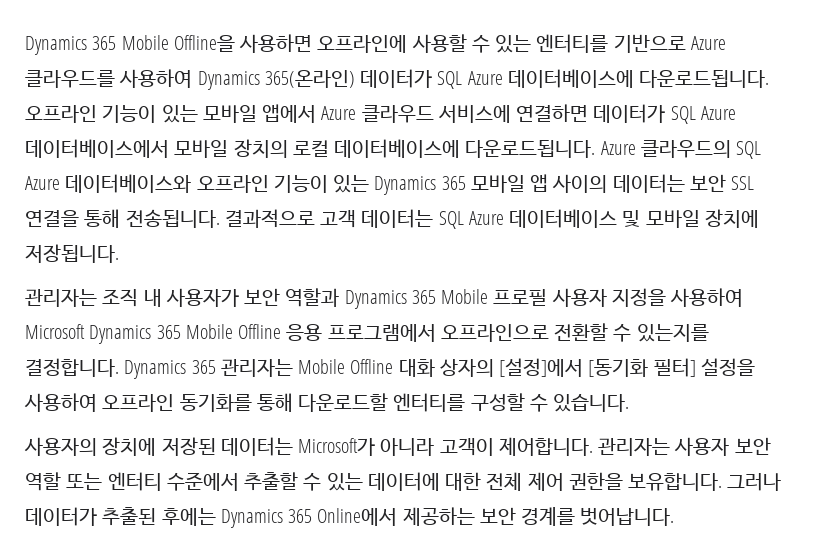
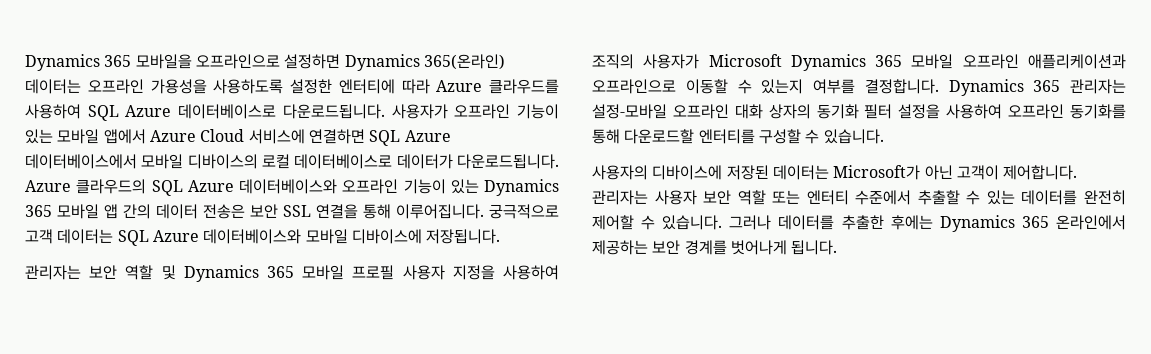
[25,34,726,55] [25,69,770,90] Dynamics 365 Mobile Offline을 사용하면 오프라인에 사용할 수 있는 엔터티를 기반으로 Azure 클라우드를 사용하여 Dynamics 365(온라인) 데이터가 SQL Azure 데이터베이스에 다운로드됩니다. -> [25,54,505,71] [25,79,559,94] [25,104,448,121] Dynamics 365 모바일을 오프라인으로 설정하면 Dynamics 365(온라인) 데이터는 오프라인 가용성을 사용하도록 설정한 엔터티에 따라 Azure 클라우드를 사용하여 SQL Azure 데이터베이스로 다운로드됩니다. 사용자가
[361,105,434,123] 클라우드 -> [200,129,245,142] Cloud
[593,104,666,123] 데이터가 -> (365, 136) none
[233,139,461,158] 장치의 로컬 데이터베이스에 -> [187,154,453,169] 디바이스의 로컬 데이터베이스로 데이터가
[552,174,685,193] 사이의 데이터는 -> [123,204,245,219] 간의 데이터 전송은
[125,209,315,228] 전송됩니다. 결과적으로 -> [396,204,559,219] 이루어집니다. 궁극적으로
[509,209,759,228] [25,244,119,263] [25,288,489,309] 데이터베이스 및 모바일 장치에 저장됩니다. // 관리자는 조직 내 사용자가 보안 역할과 Dynamics 365 Mobile -> [203,229,501,244] [25,265,345,282] 데이터베이스와 모바일 디바이스에 저장됩니다. // 관리자는 보안 역할 및 Dynamics 365 모바일
(744, 297) none -> [592,54,700,69] 조직의 사용자가
[185,323,709,342] [25,358,696,379] Mobile Offline 응용 프로그램에서 오프라인으로 전환할 수 있는지를 결정합니다. Dynamics 365 관리자는 Mobile Offline 대화 상자의 [설정]에서 [동기화 필터] -> [911,54,1126,69] [592,79,1126,96] [592,104,893,119] 모바일 오프라인 애플리케이션과 오프라인으로 이동할 수 있는지 여부를 결정합니다. Dynamics 365 관리자는 설정-모바일 오프라인 대화 상자의 동기화 필터
[102,437,157,456] 장치에 -> [652,165,723,180] 디바이스에
[380,438,435,456] 아니라 -> [924,165,953,180] 아닌
[367,472,782,491] [25,507,157,526] 데이터에 대한 전체 제어 권한을 보유합니다. 그러나 데이터가 추출된 -> [1021,190,1126,205] [592,215,884,230] 데이터를 완전히 제어할 수 있습니다. 그러나 데이터를 추출한
[317,508,398,526] Online에서 -> [1056,215,1126,230] 온라인에서
[580,507,675,526] 벗어납니다. -> [730,240,838,255] 벗어나게 됩니다.

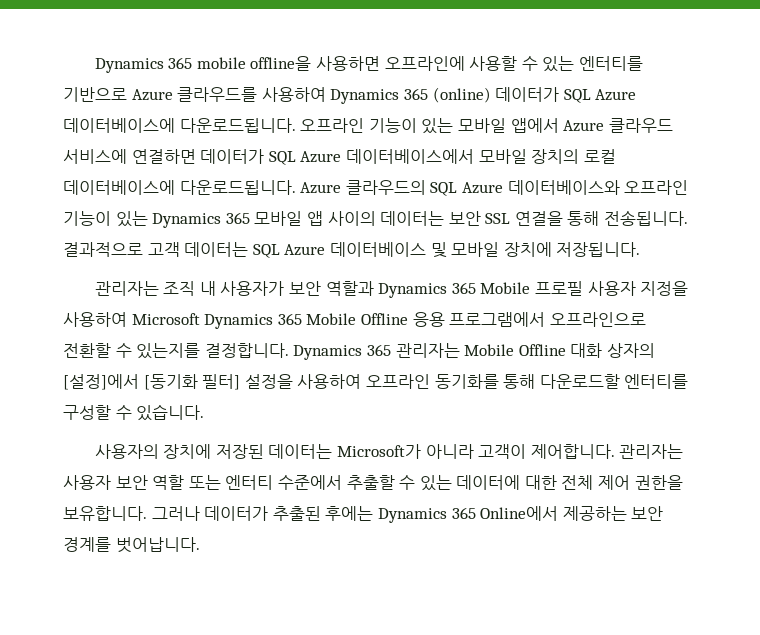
[25,54,505,71] [25,79,559,94] [25,104,448,121] Dynamics 365 모바일을 오프라인으로 설정하면 Dynamics 365(온라인) 데이터는 오프라인 가용성을 사용하도록 설정한 엔터티에 따라 Azure 클라우드를 사용하여 SQL Azure 데이터베이스로 다운로드됩니다. 사용자가 -> [94,56,643,73] [63,87,637,104] [63,118,296,133] Dynamics 365 mobile offline을 사용하면 오프라인에 사용할 수 있는 엔터티를 기반으로 Azure 클라우드를 사용하여 Dynamics 365 (online) 데이터가 SQL Azure 데이터베이스에 다운로드됩니다.
[200,129,245,142] Cloud -> [608,118,673,133] 클라우드
(365, 136) none -> [200,149,265,164] 데이터가
[187,154,453,169] 디바이스의 로컬 데이터베이스로 데이터가 -> [531,149,616,164] [63,180,175,195] 장치의 로컬 데이터베이스에
[123,204,245,219] 간의 데이터 전송은 -> [327,211,445,226] 사이의 데이터는
[396,204,559,219] 이루어집니다. 궁극적으로 -> [604,210,689,226] [63,242,143,257] 전송됩니다. 결과적으로
[203,229,501,244] [25,265,345,282] 데이터베이스와 모바일 디바이스에 저장됩니다. // 관리자는 보안 역할 및 Dynamics 365 모바일 -> [329,242,641,258] [94,281,531,298] 데이터베이스 및 모바일 장치에 저장됩니다. // 관리자는 조직 내 사용자가 보안 역할과 Dynamics 365 Mobile
[592,54,700,69] 조직의 사용자가 -> (127, 319) none
[911,54,1126,69] [592,79,1126,96] [592,104,893,119] 모바일 오프라인 애플리케이션과 오프라인으로 이동할 수 있는지 여부를 결정합니다. Dynamics 365 관리자는 설정-모바일 오프라인 대화 상자의 동기화 필터 -> [306,312,646,327] [63,343,655,360] [63,374,241,390] Mobile Offline 응용 프로그램에서 오프라인으로 전환할 수 있는지를 결정합니다. Dynamics 365 관리자는 Mobile Offline 대화 상자의 [설정]에서 [동기화 필터]
[652,165,723,180] 디바이스에 -> [163,444,212,459] 장치에
[924,165,953,180] 아닌 -> [425,444,474,459] 아니라
[1021,190,1126,205] [592,215,884,230] 데이터를 완전히 제어할 수 있습니다. 그러나 데이터를 추출한 -> [456,475,683,490] [63,506,321,521] 데이터에 대한 전체 제어 권한을 보유합니다. 그러나 데이터가 추출된
[1056,215,1126,230] 온라인에서 -> [480,506,559,521] Online에서
[730,240,838,255] 벗어나게 됩니다. -> [115,537,200,553] 벗어납니다.

